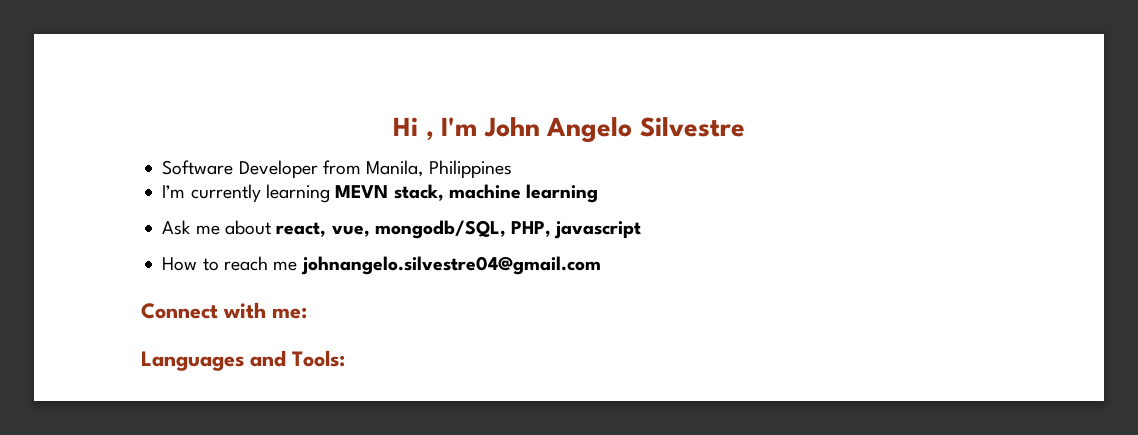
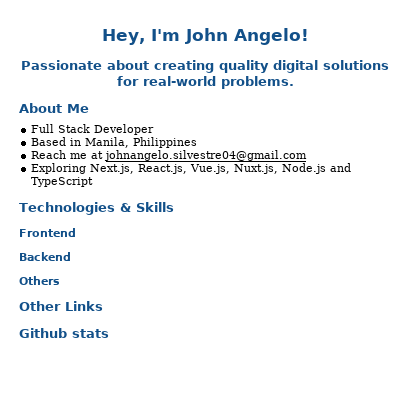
[393,117,745,143] [162,160,234,175] Hi , I'm John Angelo Silvestre // Software -> [101,28,309,45] [21,60,389,73] [116,76,294,89] [19,103,89,113] [31,124,91,133] Hey, I'm John Angelo! // Passionate about creating quality digital solutions for real-world problems. // About Me // Full Stack
[322,160,361,175] from -> [31,137,82,146] // Based in
[162,184,599,203] [162,220,642,239] [162,256,601,275] [141,302,307,319] [141,350,345,371] I’m currently learning MEVN stack, machine learning // Ask me about react, vue, mongodb/SQL, PHP, javascript // How to reach me johnangelo.silvestre04@gmail.com // Connect with me: // Languages and Tools: -> [31,150,308,161] [31,163,352,174] [31,177,94,187] [19,202,174,215] [19,228,76,237] [19,252,71,261] [19,276,60,285] [19,301,103,311] [19,328,109,338] Reach me at johnangelo.silvestre04@gmail.com // Exploring Next.js, React.js, Vue.js, Nuxt.js, Node.js and TypeScript // Technologies & Skills // Frontend // Backend // Others // Other Links // Github stats

